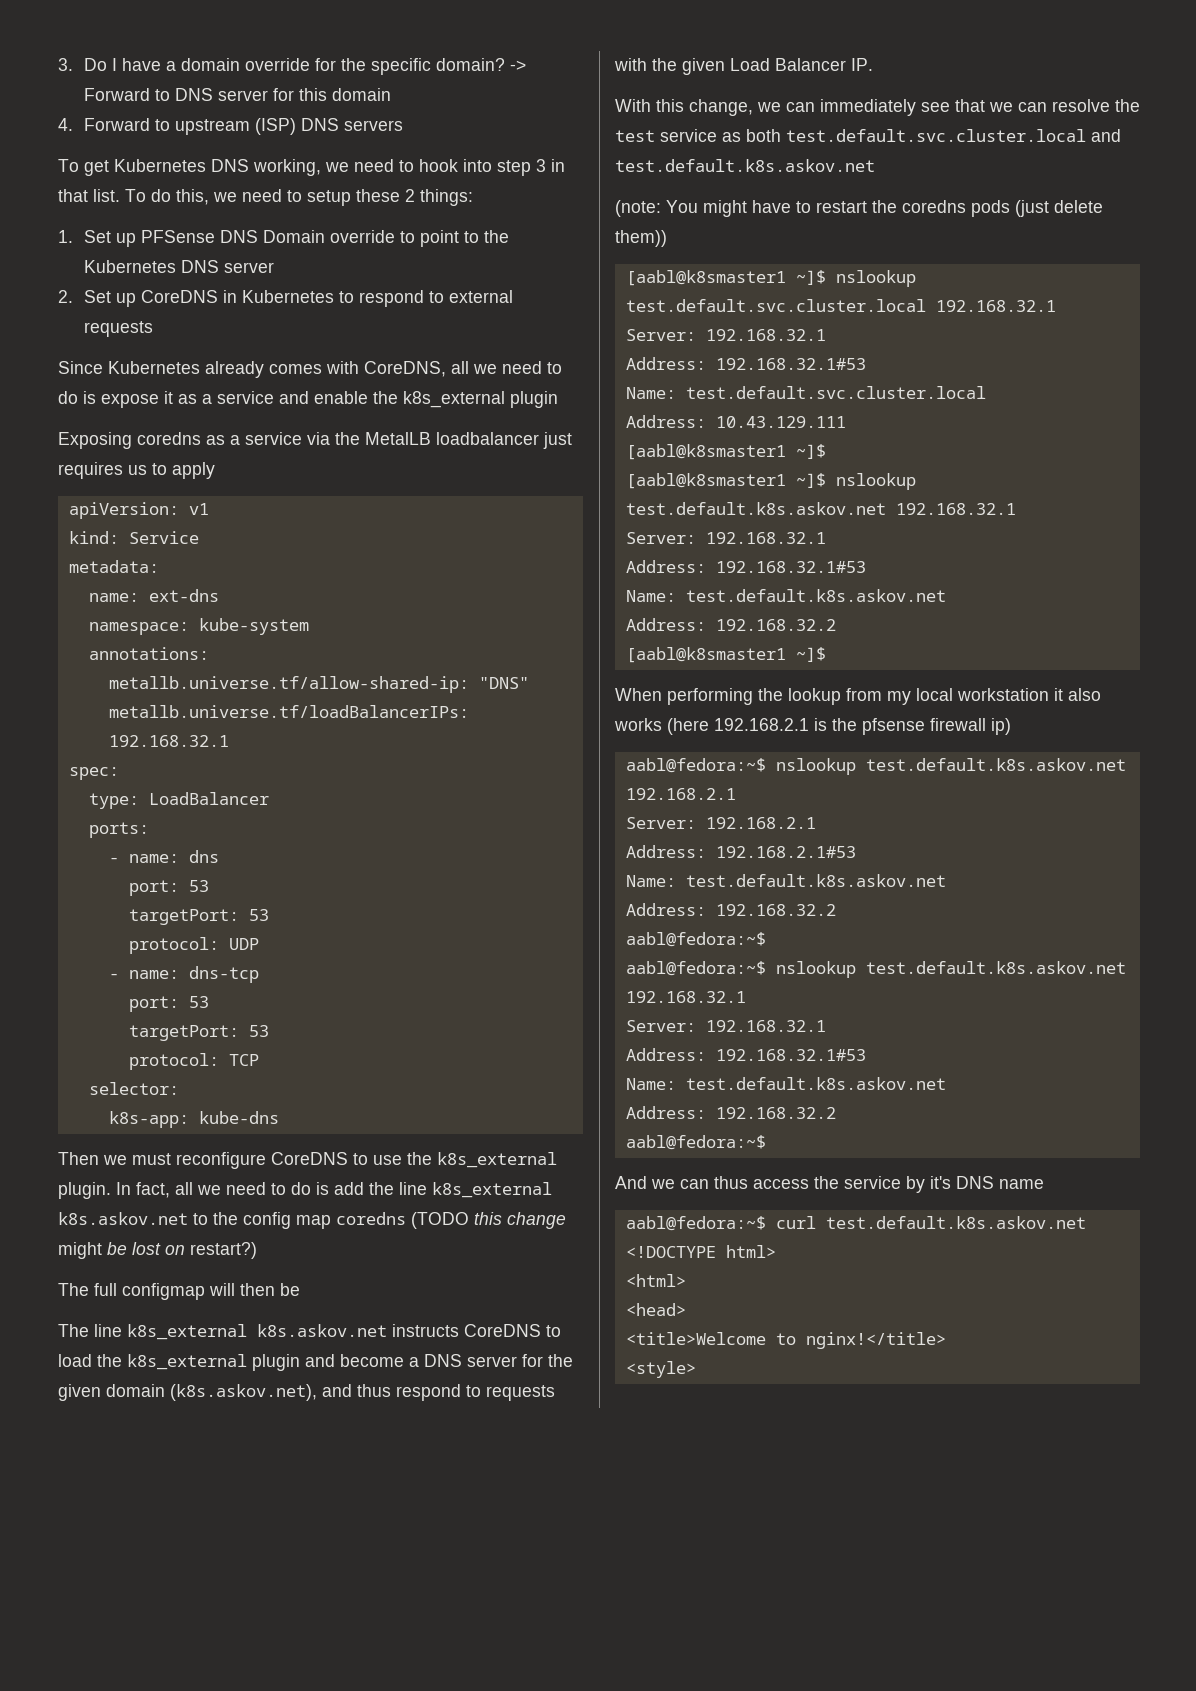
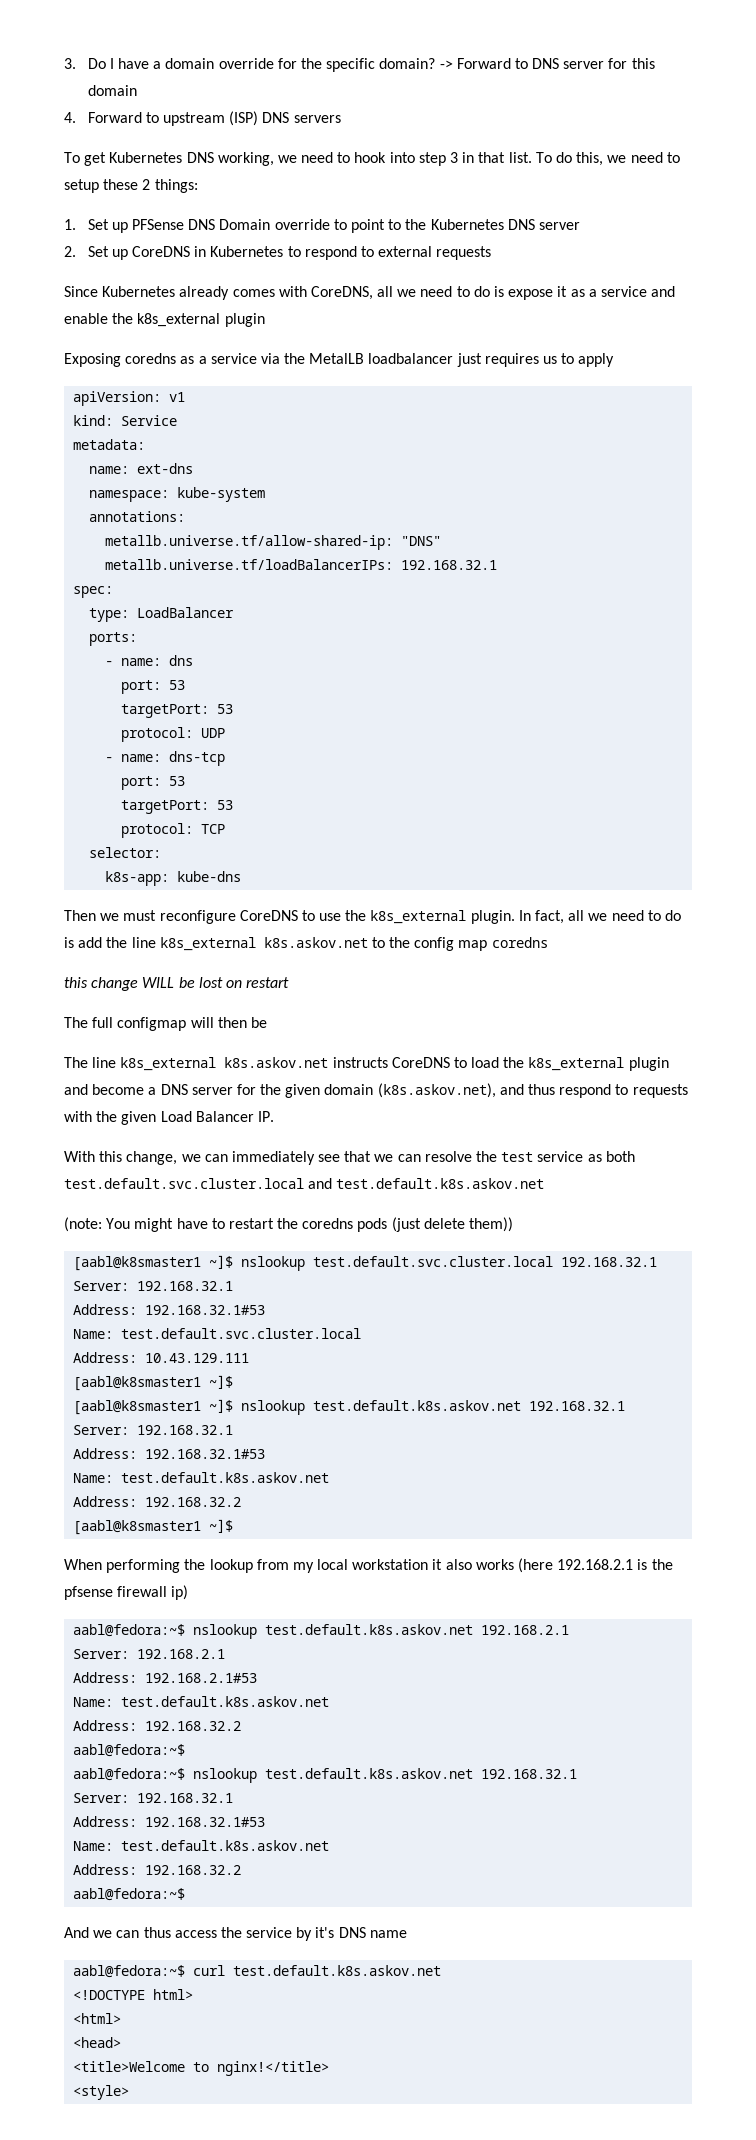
[411,1212,469,1229] (TODO -> (548, 942) //
[58,1242,102,1259] might -> [142,977,175,988] WILL
[190,1242,257,1259] restart?) -> [246,977,290,988] restart

